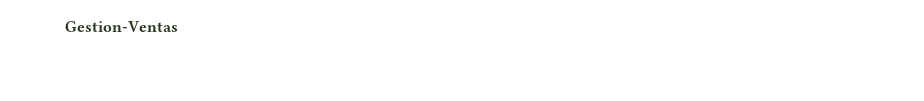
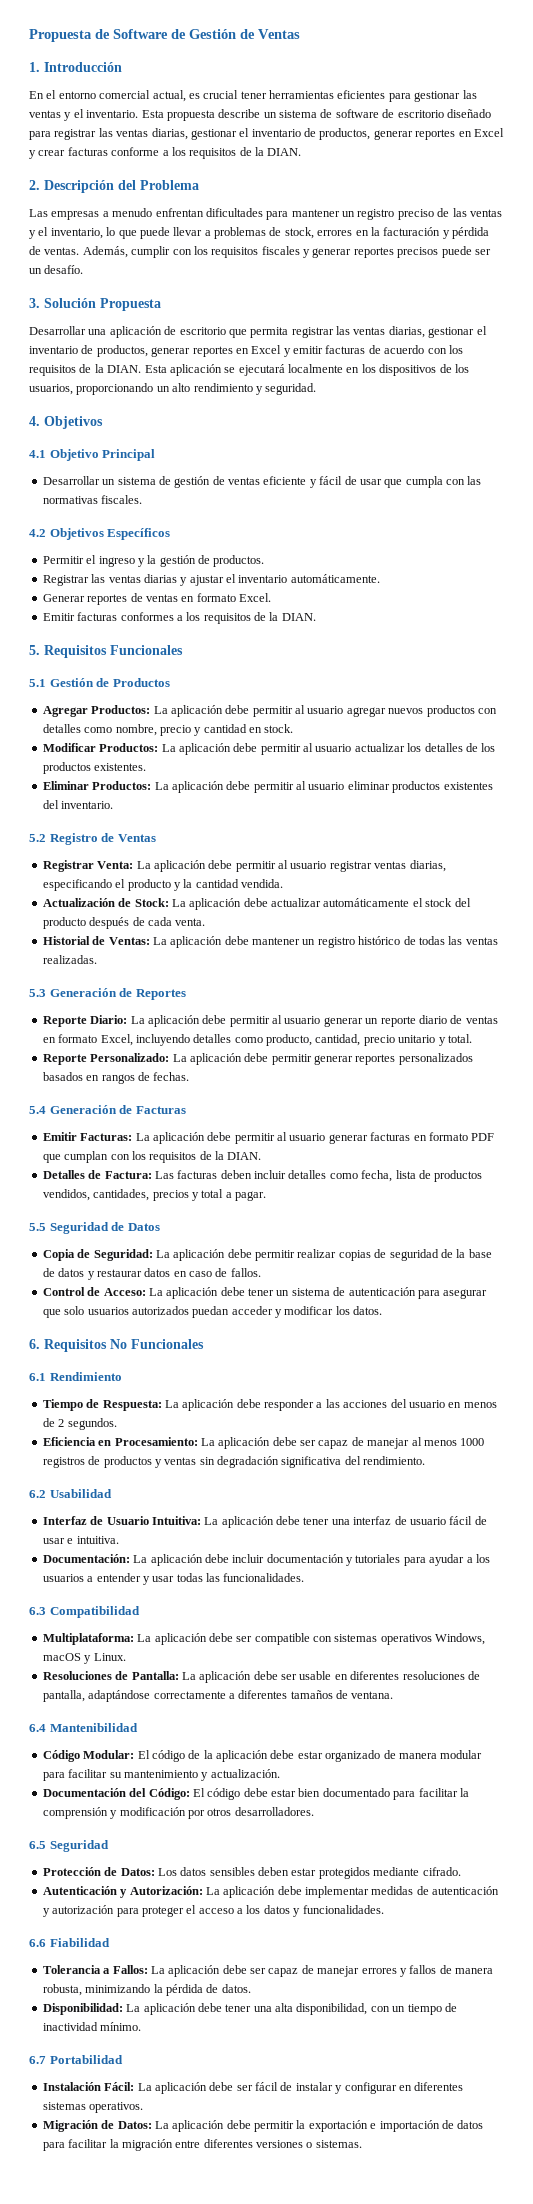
[65,21,178,32] Gestion-Ventas -> [29,29,300,42] [29,62,122,72] [29,90,477,102] [29,109,491,121] [29,128,504,140] [29,147,302,159] [29,180,199,193] [29,208,502,220] [29,227,489,239] [29,246,491,258] [29,265,84,274] [29,298,161,311] [29,326,487,338] [29,345,463,357] [29,364,469,376] [29,383,317,395] [29,416,103,429] [29,449,156,461] [42,476,482,488] [42,495,143,504] [29,528,171,540] [42,555,265,567] [42,574,380,586] [42,593,271,605] [42,612,316,624] [29,645,183,658] [29,678,170,687] [42,705,497,717] [42,724,294,736] [42,743,496,755] [42,762,147,774] [42,781,493,793] [42,800,114,809] [29,833,156,845] [42,860,446,872] [42,879,283,891] [42,898,471,910] [42,917,206,929] [42,936,498,948] [42,955,97,964] [29,988,186,1000] [42,1015,498,1027] [42,1034,472,1046] [42,1053,473,1065] [42,1072,190,1084] [29,1105,186,1114] [42,1132,495,1144] [42,1151,262,1163] [42,1170,483,1182] [42,1189,266,1201] [29,1222,160,1234] [42,1249,492,1261] [42,1268,261,1280] [42,1287,488,1299] [42,1306,383,1318] [29,1339,204,1352] [29,1372,122,1381] [42,1399,497,1411] [42,1418,117,1430] [42,1437,485,1449] [42,1456,426,1468] [29,1489,112,1498] [42,1516,487,1528] [42,1536,119,1544] [42,1554,490,1566] [42,1573,305,1585] [29,1606,140,1618] [42,1633,486,1645] [42,1653,126,1664] [42,1671,480,1683] [42,1690,394,1702] [29,1723,138,1732] [42,1750,483,1762] [42,1769,280,1781] [42,1788,469,1800] [42,1807,314,1819] [29,1840,109,1852] [42,1867,461,1879] [42,1886,500,1898] [42,1905,384,1917] [29,1938,110,1947] [42,1965,493,1977] [42,1984,251,1996] [42,2003,457,2015] [42,2022,142,2031] [29,2055,123,2064] [42,2082,464,2094] [42,2102,144,2113] [42,2120,484,2132] [42,2139,362,2151] Propuesta de Software de Gestión de Ventas // 1. Introducción // En el entorno comercial actual, es crucial tener herramientas eficientes para gestionar las ventas y el inventario. Esta propuesta describe un sistema de software de escritorio diseñado para registrar las ventas diarias, gestionar el inventario de productos, generar reportes en Excel y crear facturas conforme a los requisitos de la DIAN. // 2. Descripción del Problema // Las empresas a menudo enfrentan dificultades para mantener un registro preciso de las ventas y el inventario, lo que puede llevar a problemas de stock, errores en la facturación y pérdida de ventas. Además, cumplir con los requisitos fiscales y generar reportes precisos puede ser un desafío. // 3. Solución Propuesta // Desarrollar una aplicación de escritorio que permita registrar las ventas diarias, gestionar el inventario de productos, generar reportes en Excel y emitir facturas de acuerdo con los requisitos de la DIAN. Esta aplicación se ejecutará localmente en los dispositivos de los usuarios, proporcionando un alto rendimiento y seguridad. // 4. Objetivos // 4.1 Objetivo Principal // Desarrollar un sistema de gestión de ventas eficiente y fácil de usar que cumpla con las normativas fiscales. // 4.2 Objetivos Específicos // Permitir el ingreso y la gestión de productos. // Registrar las ventas diarias y ajustar el inventario automáticamente. // Generar reportes de ventas en formato Excel. // Emitir facturas conformes a los requisitos de la DIAN. // 5. Requisitos Funcionales // 5.1 Gestión de Productos // Agregar Productos: La aplicación debe permitir al usuario agregar nuevos productos con detalles como nombre, precio y cantidad en stock. // Modificar Productos: La aplicación debe permitir al usuario actualizar los detalles de los productos existentes. // Eliminar Productos: La aplicación debe permitir al usuario eliminar productos existentes del inventario. // 5.2 Registro de Ventas // Registrar Venta: La aplicación debe permitir al usuario registrar ventas diarias, especificando el producto y la cantidad vendida. // Actualización de Stock: La aplicación debe actualizar automáticamente el stock del producto después de cada venta. // Historial de Ventas: La aplicación debe mantener un registro histórico de todas las ventas realizadas. // 5.3 Generación de Reportes // Reporte Diario: La aplicación debe permitir al usuario generar un reporte diario de ventas en formato Excel, incluyendo detalles como producto, cantidad, precio unitario y total. // Reporte Personalizado: La aplicación debe permitir generar reportes personalizados basados en rangos de fechas. // 5.4 Generación de Facturas // Emitir Facturas: La aplicación debe permitir al usuario generar facturas en formato PDF que cumplan con los requisitos de la DIAN. // Detalles de Factura: Las facturas deben incluir detalles como fecha, lista de productos vendidos, cantidades, precios y total a pagar. // 5.5 Seguridad de Datos // Copia de Seguridad: La aplicación debe permitir realizar copias de seguridad de la base de datos y restaurar datos en caso de fallos. // Control de Acceso: La aplicación debe tener un sistema de autenticación para asegurar que solo usuarios autorizados puedan acceder y modificar los datos. // 6. Requisitos No Funcionales // 6.1 Rendimiento // Tiempo de Respuesta: La aplicación debe responder a las acciones del usuario en menos de 2 segundos. // Eficiencia en Procesamiento: La aplicación debe ser capaz de manejar al menos 1000 registros de productos y ventas sin degradación significativa del rendimiento. // 6.2 Usabilidad // Interfaz de Usuario Intuitiva: La aplicación debe tener una interfaz de usuario fácil de usar e intuitiva. // Documentación: La aplicación debe incluir documentación y tutoriales para ayudar a los usuarios a entender y usar todas las funcionalidades. // 6.3 Compatibilidad // Multiplataforma: La aplicación debe ser compatible con sistemas operativos Windows, macOS y Linux. // Resoluciones de Pantalla: La aplicación debe ser usable en diferentes resoluciones de pantalla, adaptándose correctamente a diferentes tamaños de ventana. // 6.4 Mantenibilidad // Código Modular: El código de la aplicación debe estar organizado de manera modular para facilitar su mantenimiento y actualización. // Documentación del Código: El código debe estar bien documentado para facilitar la comprensión y modificación por otros desarrolladores. // 6.5 Seguridad // Protección de Datos: Los datos sensibles deben estar protegidos mediante cifrado. // Autenticación y Autorización: La aplicación debe implementar medidas de autenticación y autorización para proteger el acceso a los datos y funcionalidades. // 6.6 Fiabilidad // Tolerancia a Fallos: La aplicación debe ser capaz de manejar errores y fallos de manera robusta, minimizando la pérdida de datos. // Disponibilidad: La aplicación debe tener una alta disponibilidad, con un tiempo de inactividad mínimo. // 6.7 Portabilidad // Instalación Fácil: La aplicación debe ser fácil de instalar y configurar en diferentes sistemas operativos. // Migración de Datos: La aplicación debe permitir la exportación e importación de datos para facilitar la migración entre diferentes versiones o sistemas.

